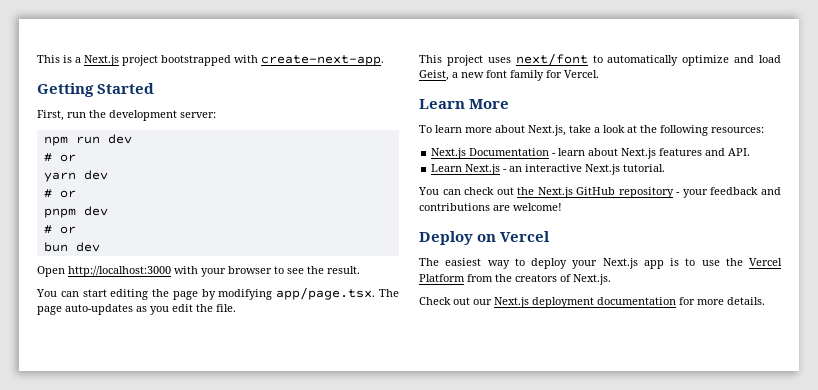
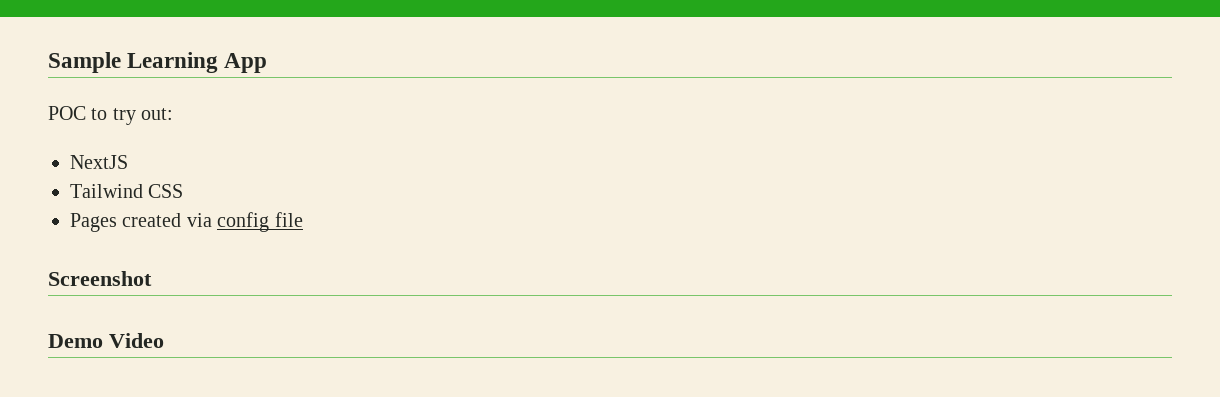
[37,55,384,66] [37,83,155,97] [37,110,216,121] [43,134,132,146] [43,153,76,162] [43,170,108,182] [43,189,76,198] [43,206,108,218] [43,225,76,234] [43,242,100,252] [37,266,360,277] [36,287,399,300] [37,304,236,315] [419,53,781,66] [419,70,599,81] [419,99,510,109] [419,125,764,136] [431,148,751,159] [431,164,666,175] [418,187,781,198] [419,203,562,211] [419,231,551,245] [419,258,782,269] [419,274,611,285] [419,297,765,308] This is a Next.js project bootstrapped with create-next-app. // Getting Started // First, run the development server: // npm run dev // # or // yarn dev // # or // pnpm dev // # or // bun dev // Open http://localhost:3000 with your browser to see the result. // You can start editing the page by modifying app/page.tsx. The page auto-updates as you edit the file. // This project uses next/font to automatically optimize and load Geist, a new font family for Vercel. // Learn More // To learn more about Next.js, take a look at the following resources: // Next.js Documentation - learn about Next.js features and API. // Learn Next.js - an interactive Next.js tutorial. // You can check out the Next.js GitHub repository - your feedback and contributions are welcome! // Deploy on Vercel // The easiest way to deploy your Next.js app is to use the Vercel Platform from the creators of Next.js. // Check out our Next.js deployment documentation for more details. -> [48,52,268,73] [48,106,174,125] [70,155,128,169] [70,184,184,198] [70,212,303,232] [48,271,152,286] [48,333,164,348] Sample Learning App // POC to try out: // NextJS // Tailwind CSS // Pages created via config file // Screenshot // Demo Video

